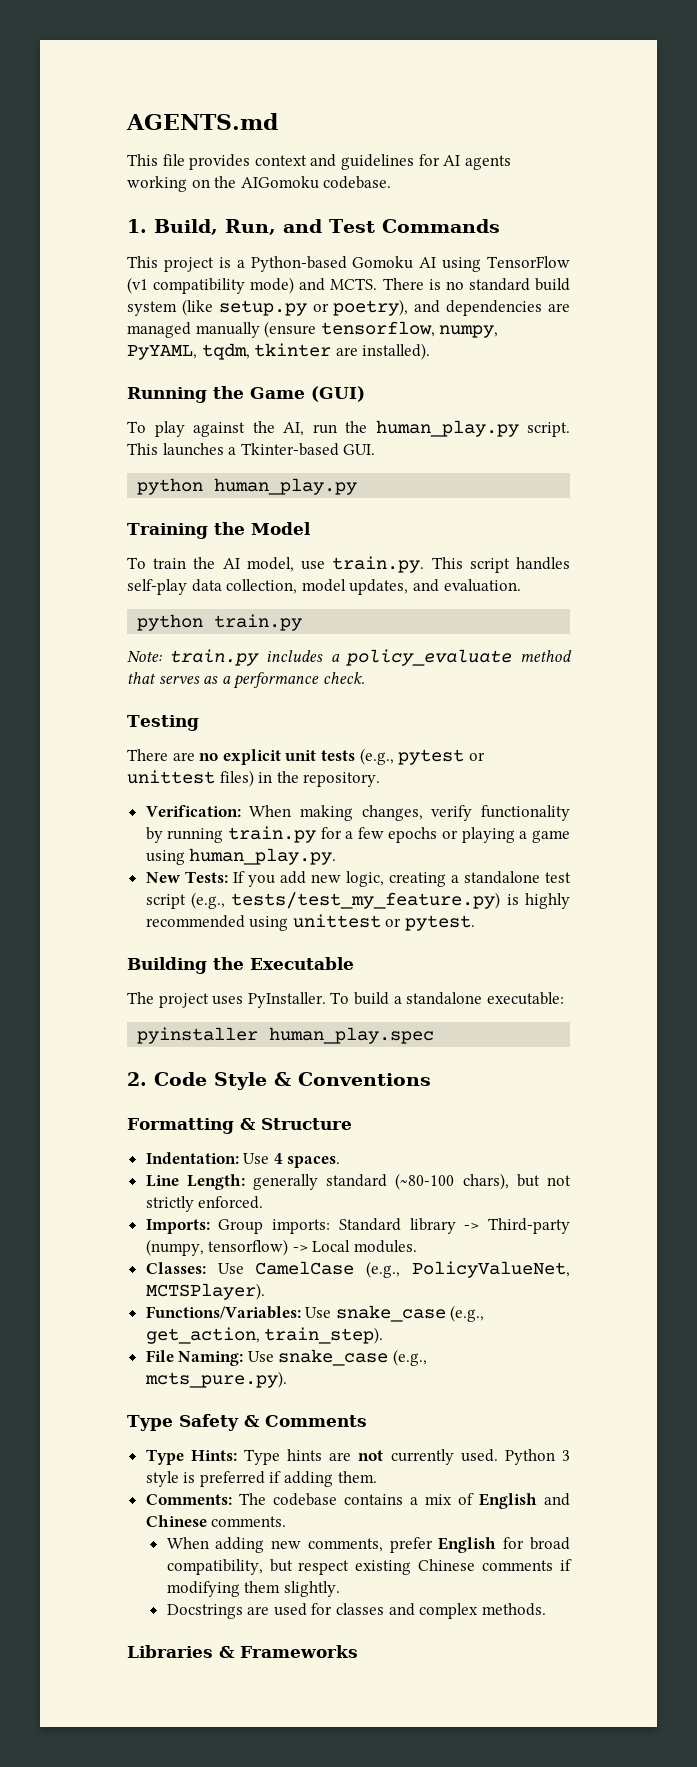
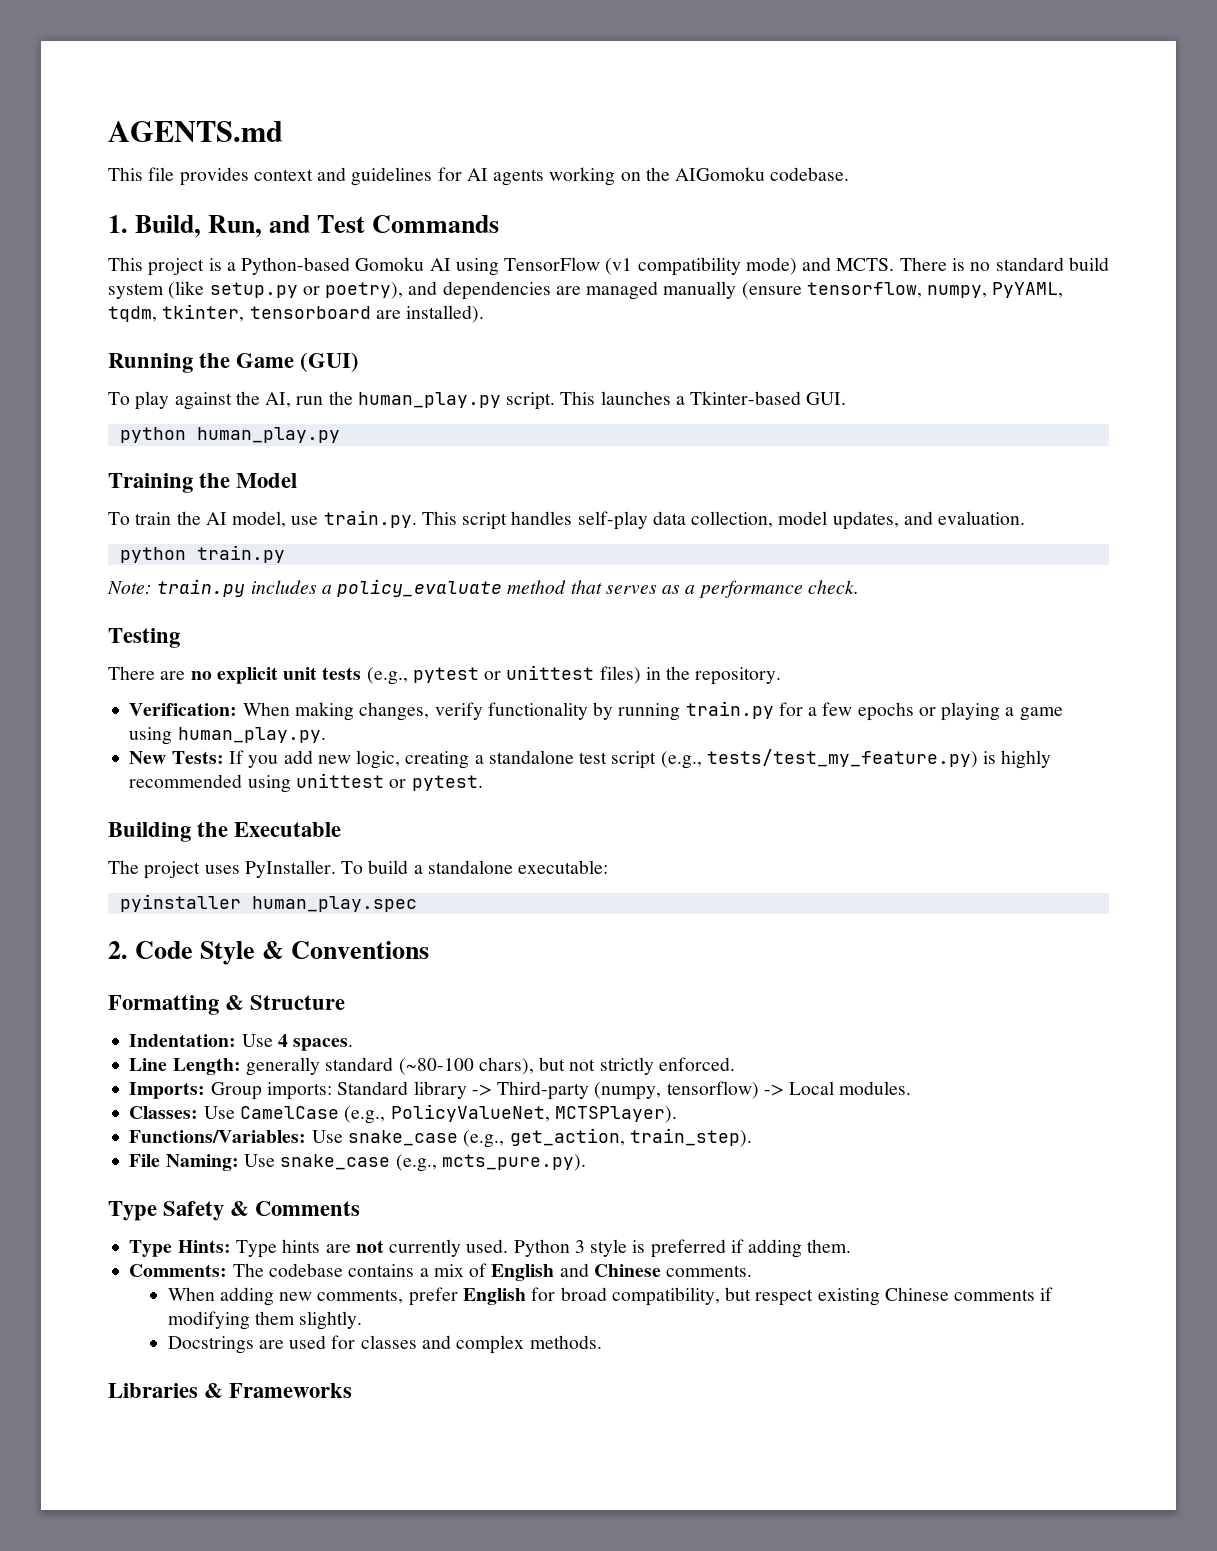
[254,343,332,357] tkinter -> [162,304,371,322] tkinter, tensorboard

